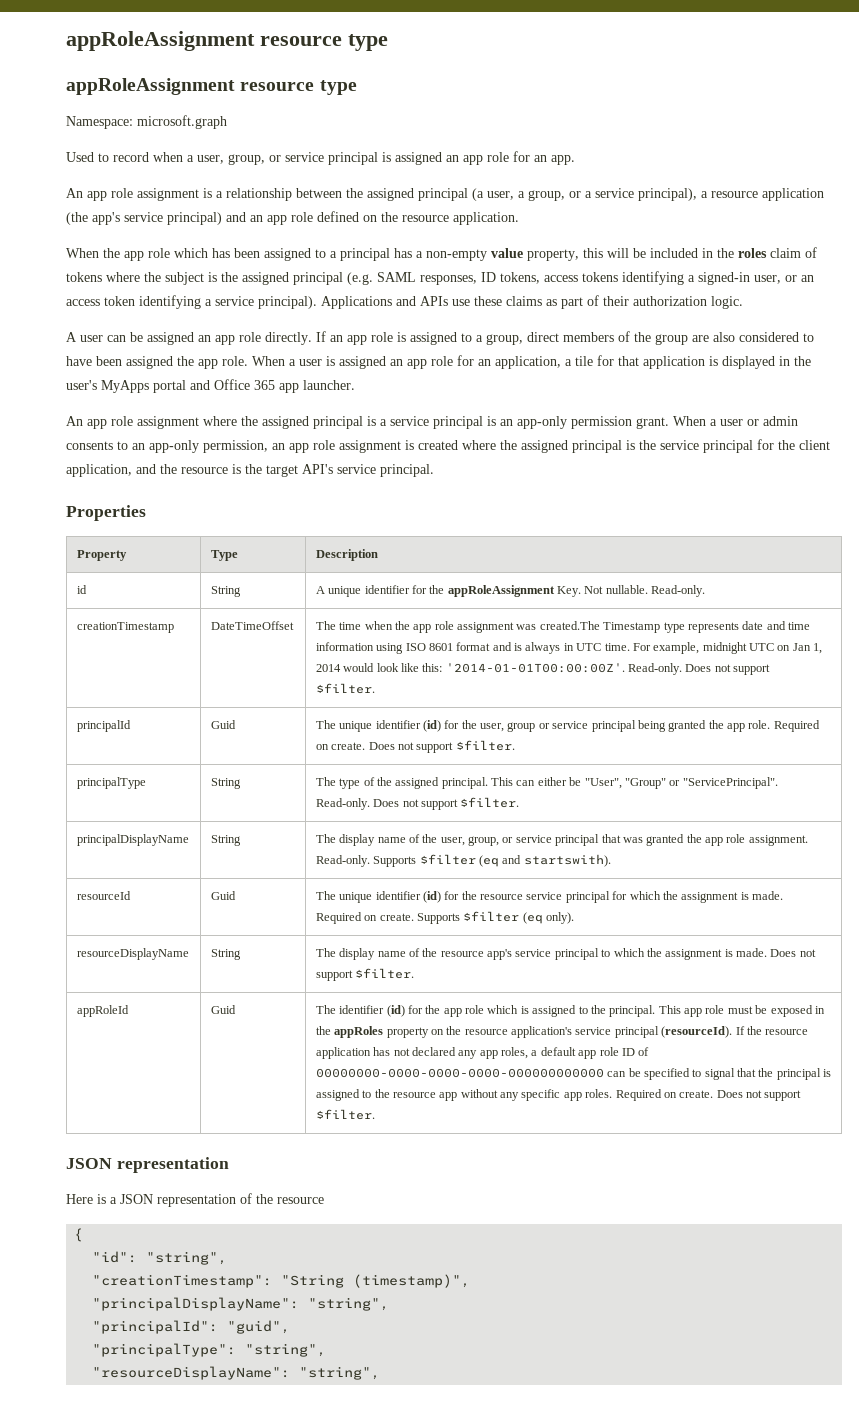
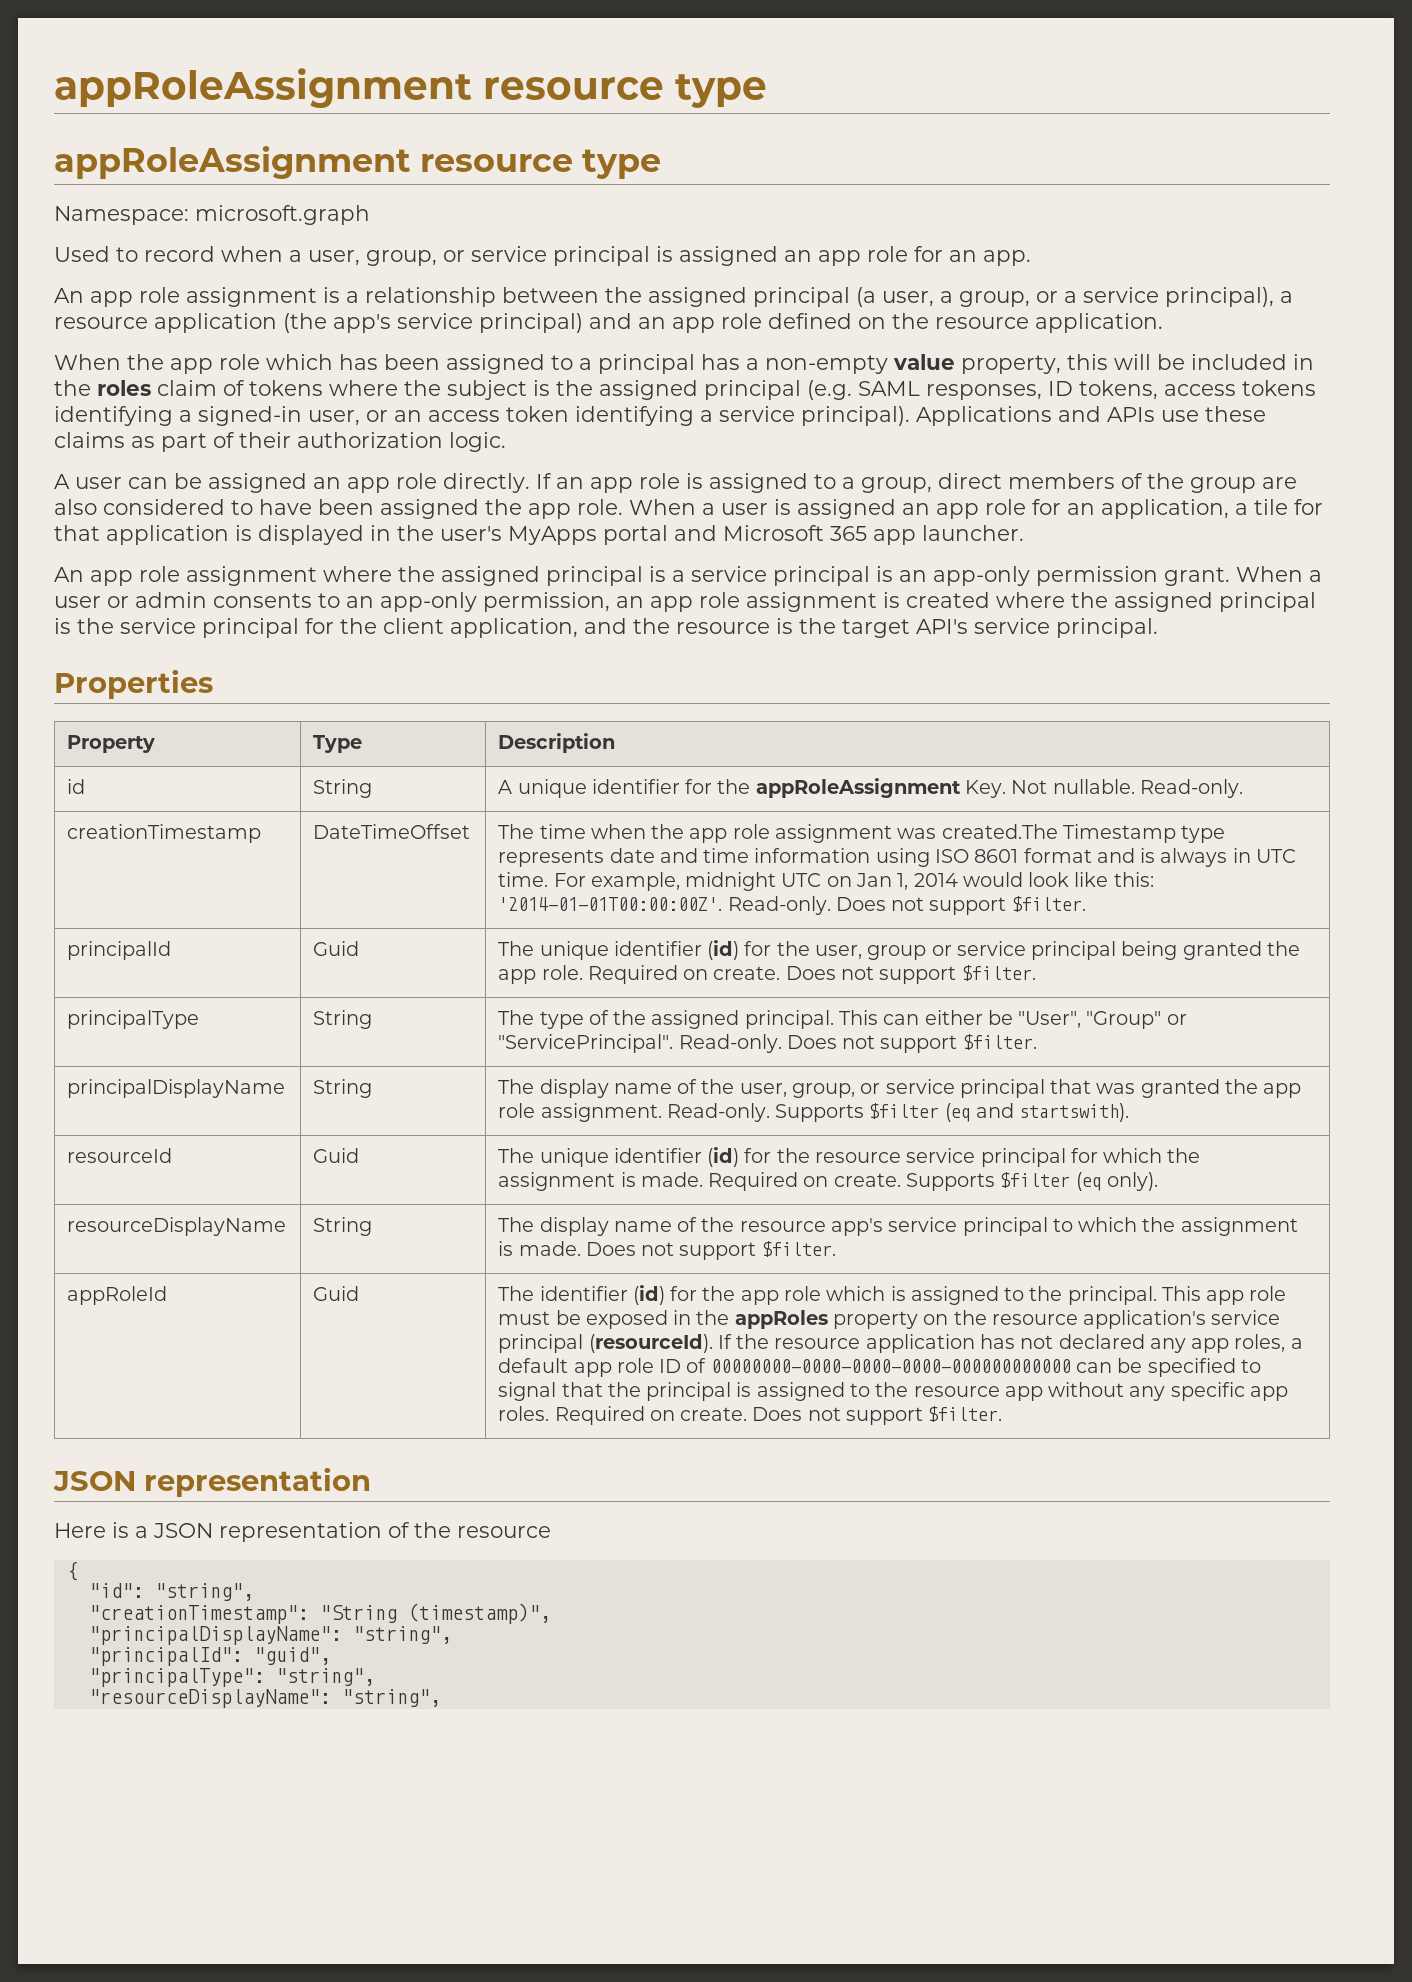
[214,379,250,390] Office -> [723,525,824,541] Microsoft

